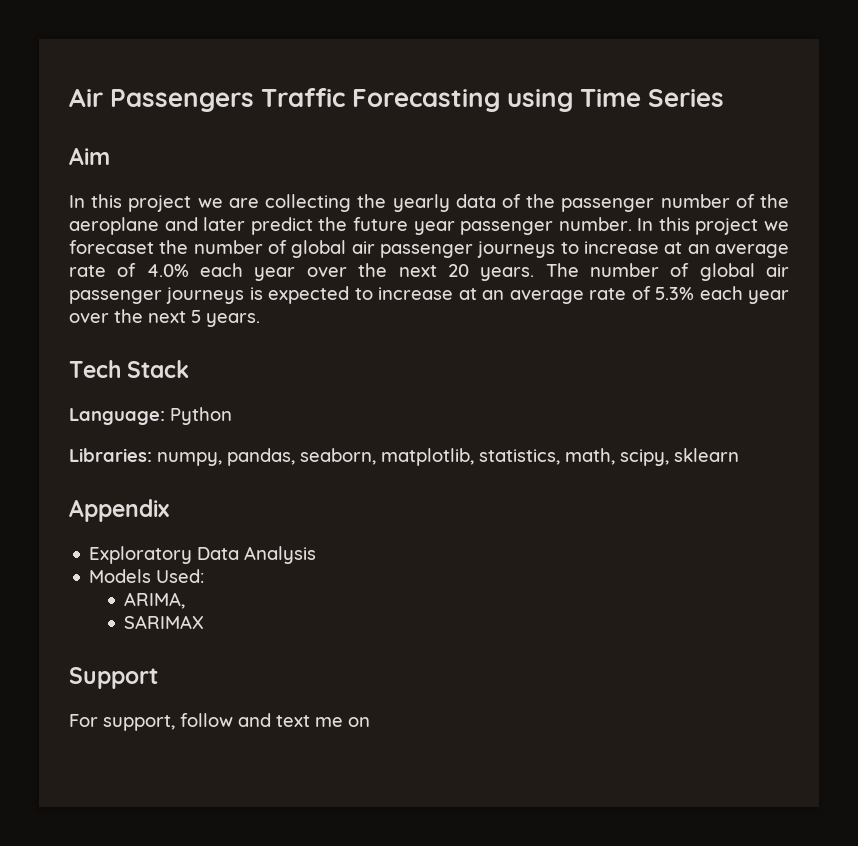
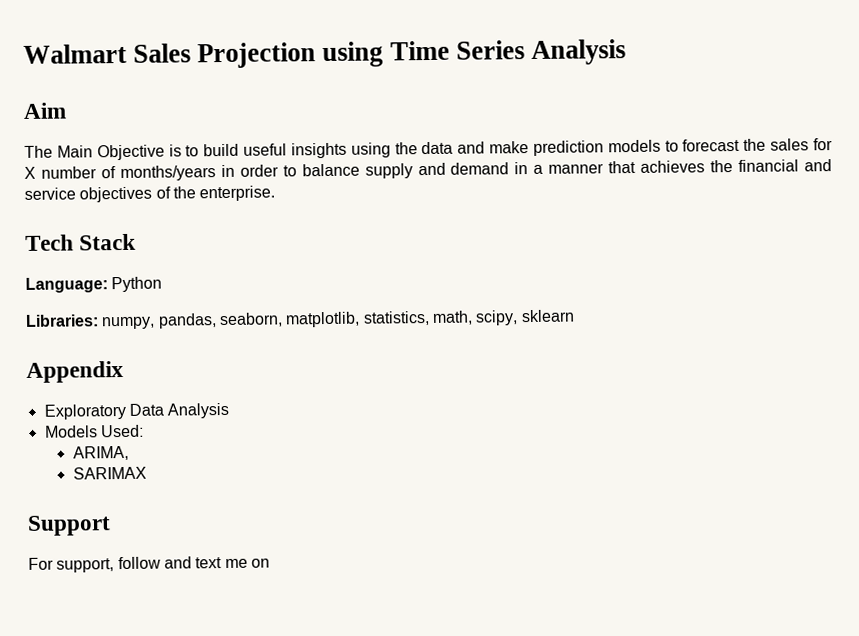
[69,88,501,112] Air Passengers Traffic Forecasting -> [23,42,317,69] Walmart Sales Projection
(725, 98) none -> [530,39,626,66] Analysis
[69,194,789,212] [69,217,790,235] [69,240,790,258] [69,263,789,281] [69,286,789,304] [69,309,260,327] In this project we are collecting the yearly data of the passenger number of the aeroplane and later predict the future year passenger number. In this project we forecaset the number of global air passenger journeys to increase at an average rate of 4.0% each year over the next 20 years. The number of global air passenger journeys is expected to increase at an average rate of 5.3% each year over the next 5 years. -> [24,138,834,161] [24,159,833,182] [24,185,276,203] The Main Objective is to build useful insights using the data and make prediction models to forecast the sales for X number of months/years in order to balance supply and demand in a manner that achieves the financial and service objectives of the enterprise.

